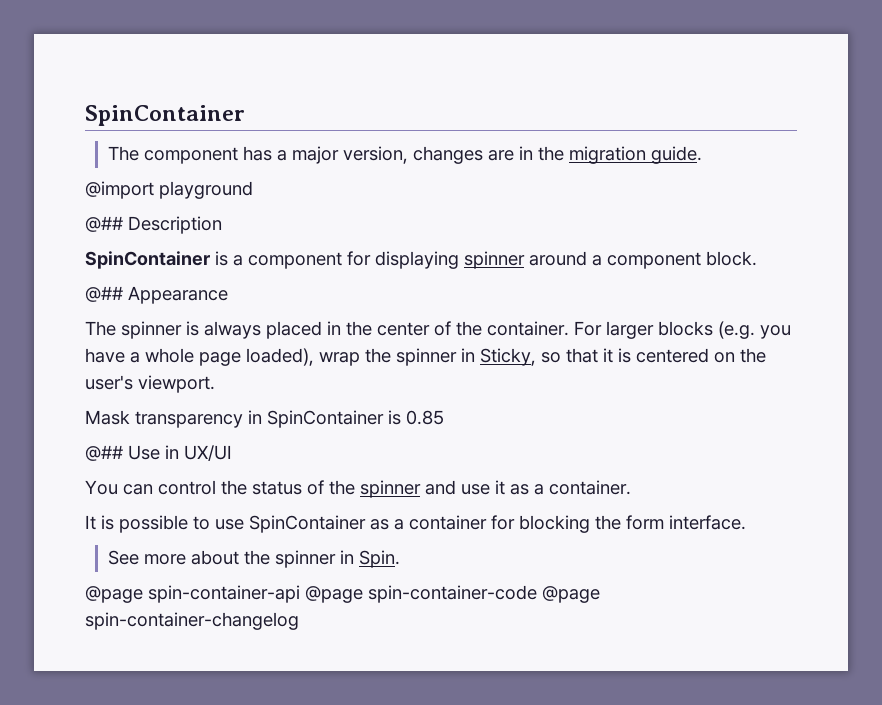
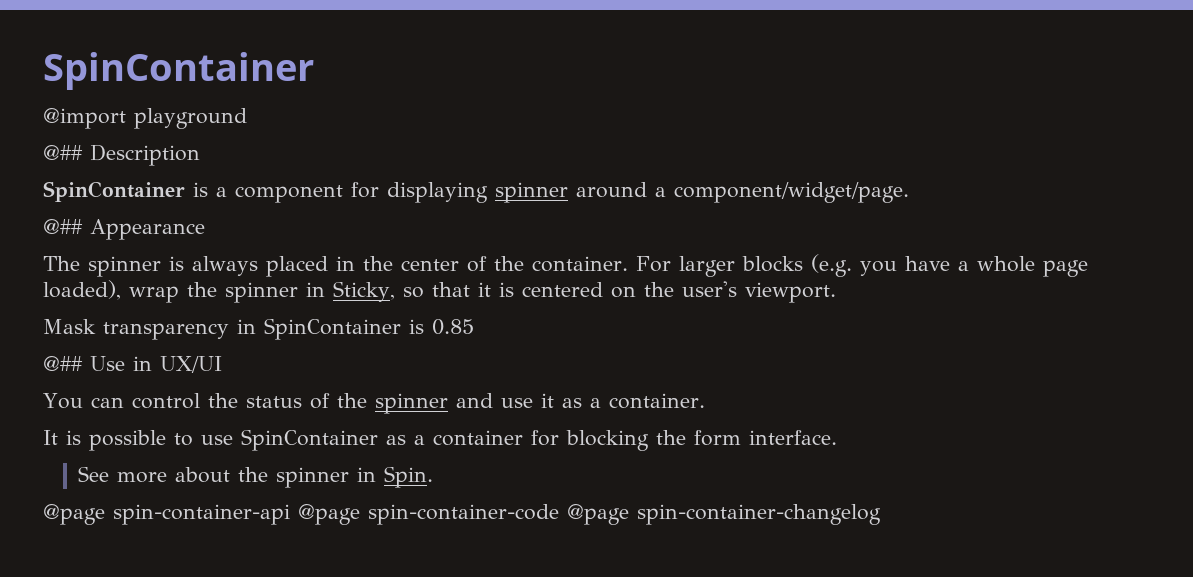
[85,105,245,126] [107,146,702,164] SpinContainer // The component has a major version, changes are in the migration guide. -> [43,52,314,90] SpinContainer
[607,251,757,269] component block. -> [674,182,909,203] component/widget/page.

